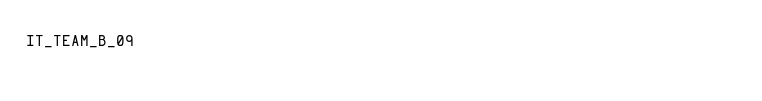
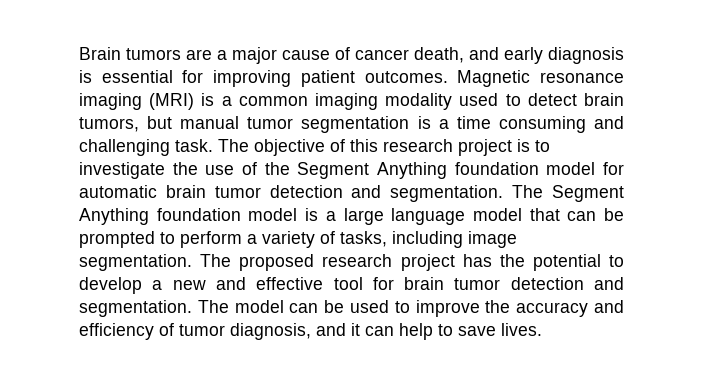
[26,35,134,48] IT_TEAM_B_09 -> [79,47,624,64] [79,70,624,87] [79,93,624,110] [79,116,624,133] [79,139,550,156] [79,162,624,179] [79,185,624,202] [79,208,624,225] [79,231,517,248] [79,254,624,271] [79,277,624,294] [79,300,625,317] [79,323,542,340] Brain tumors are a major cause of cancer death, and early diagnosis is essential for improving patient outcomes. Magnetic resonance imaging (MRI) is a common imaging modality used to detect brain tumors, but manual tumor segmentation is a time consuming and challenging task. The objective of this research project is to investigate the use of the Segment Anything foundation model for automatic brain tumor detection and segmentation. The Segment Anything foundation model is a large language model that can be prompted to perform a variety of tasks, including image segmentation. The proposed research project has the potential to develop a new and effective tool for brain tumor detection and segmentation. The model can be used to improve the accuracy and efficiency of tumor diagnosis, and it can help to save lives.

